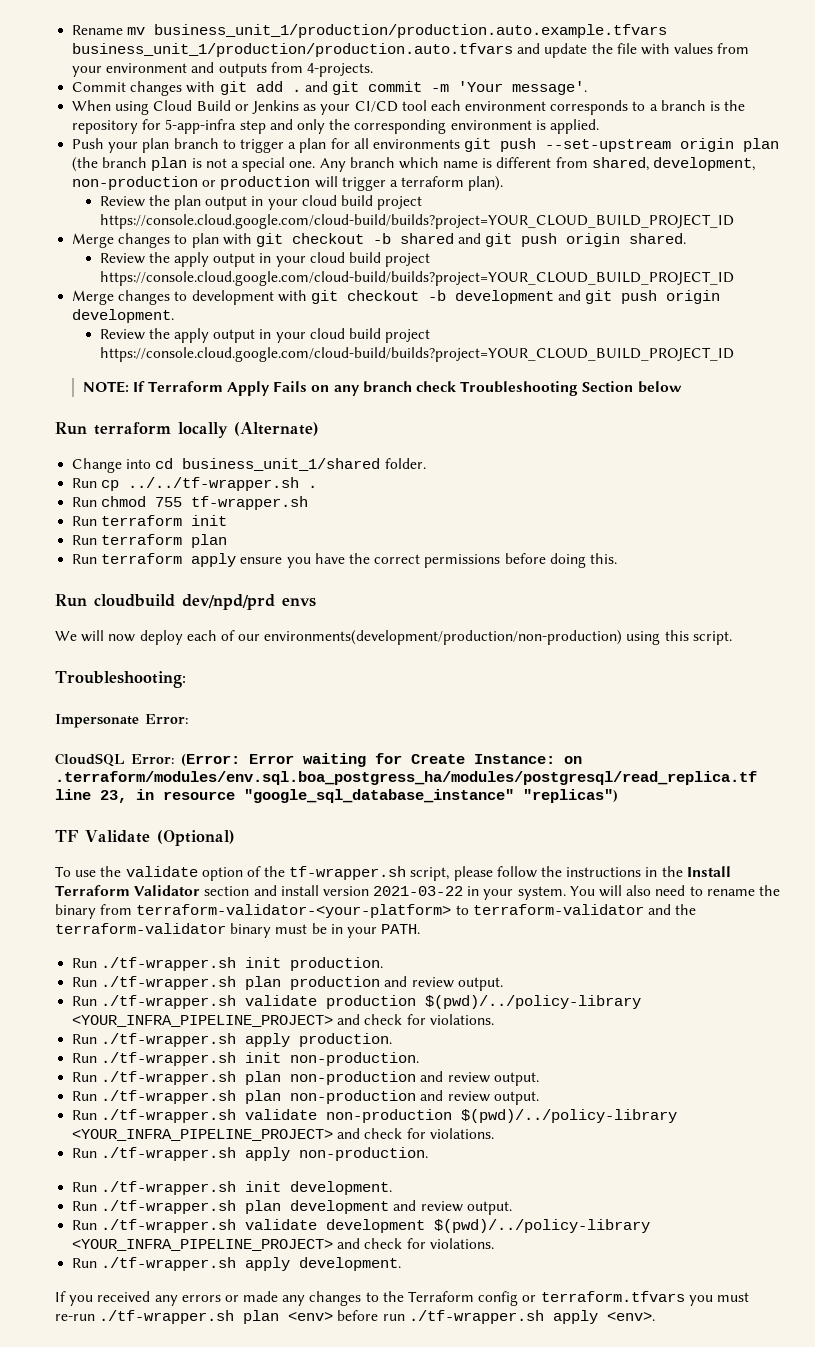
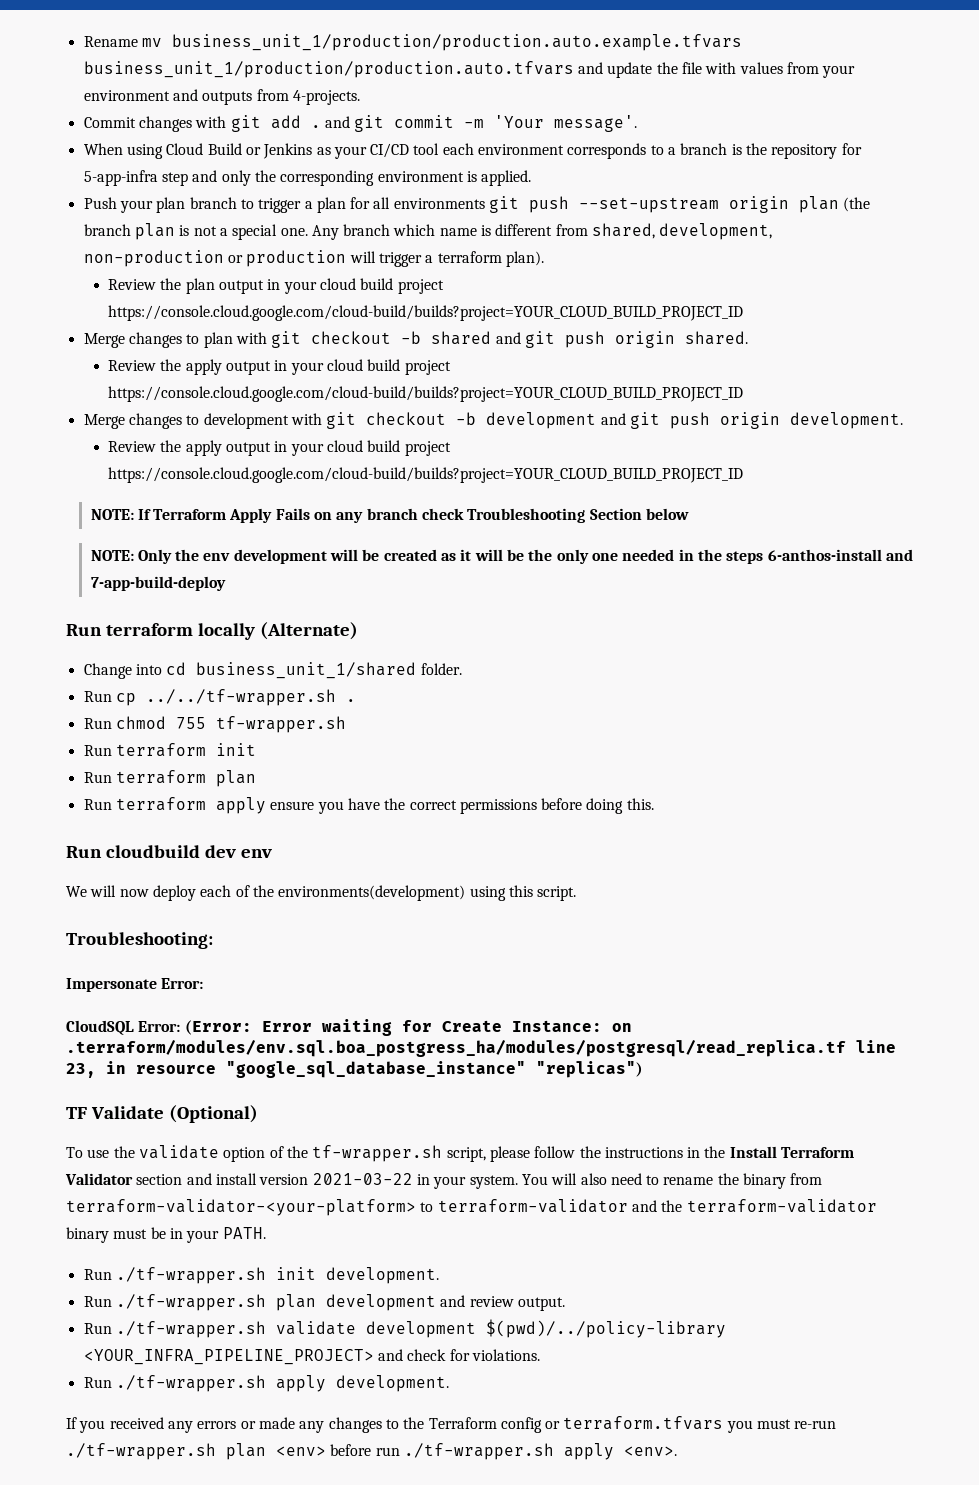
(682, 387) none -> [90,549,913,564] [90,576,226,591] // NOTE: Only the env development will be created as it will be the only one needed in the steps 6-anthos-install and 7-app-build-deploy
[182,594,316,610] dev/npd/prd envs -> [204,845,272,858] dev env
[238,630,623,645] our environments(development/production/non-production) -> [252,885,466,901] the environments(development)
[72,957,384,971] [72,976,503,991] [72,995,642,1009] [72,1014,494,1027] [72,1033,393,1047] [72,1052,420,1066] [72,1071,539,1086] [72,1090,539,1105] [72,1109,678,1123] [72,1128,494,1141] [72,1147,429,1161] // Run ./tf-wrapper.sh init production. // Run ./tf-wrapper.sh plan production and review output. // Run ./tf-wrapper.sh validate production $(pwd)/../policy-library <YOUR_INFRA_PIPELINE_PROJECT> and check for violations. // Run ./tf-wrapper.sh apply production. // Run ./tf-wrapper.sh init non-production. // Run ./tf-wrapper.sh plan non-production and review output. // Run ./tf-wrapper.sh plan non-production and review output. // Run ./tf-wrapper.sh validate non-production $(pwd)/../policy-library <YOUR_INFRA_PIPELINE_PROJECT> and check for violations. // Run ./tf-wrapper.sh apply non-production. -> (266, 1233) none

